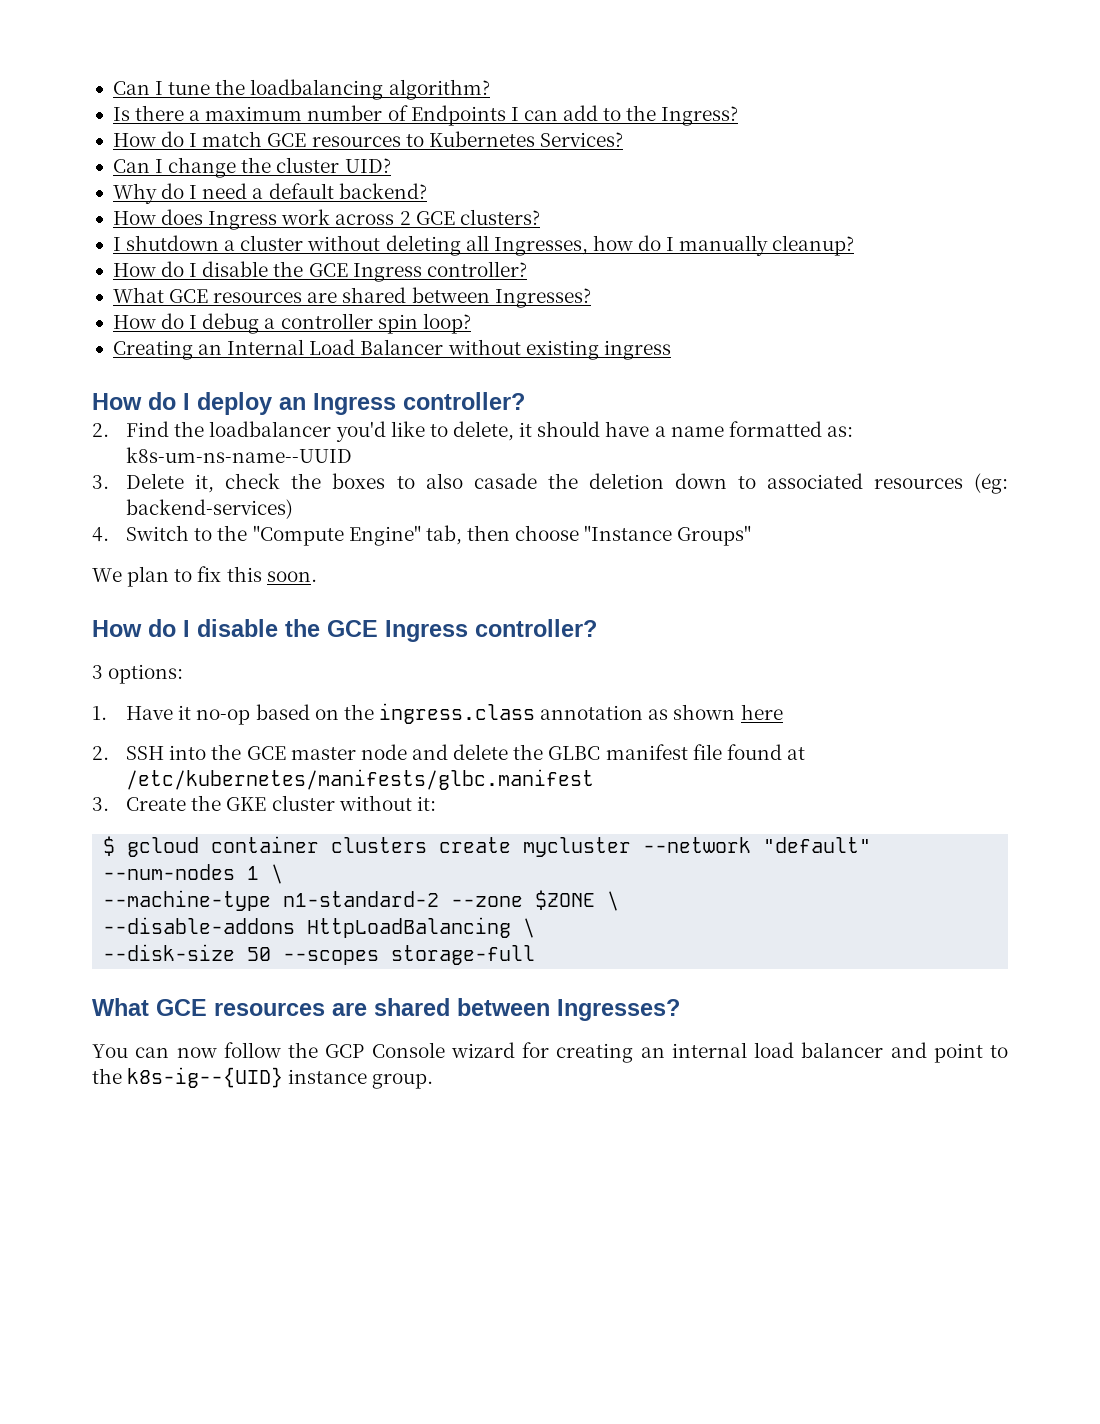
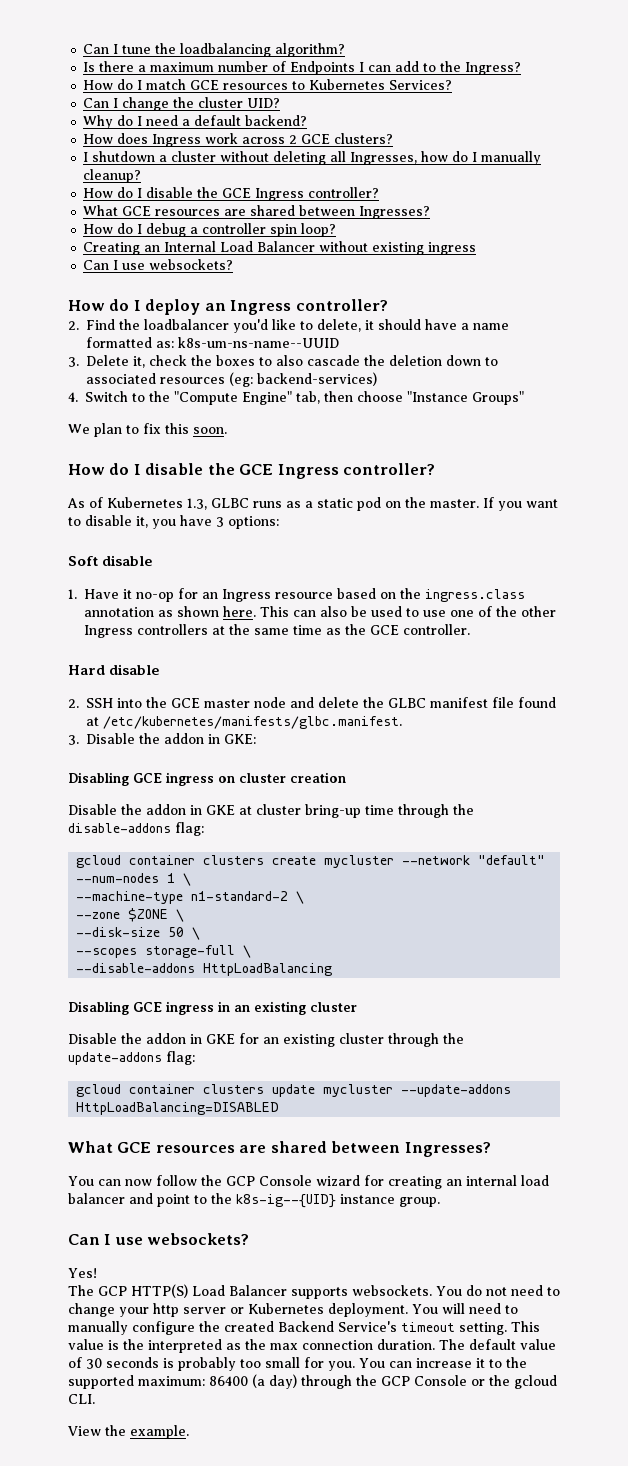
(671, 350) none -> [83,259,234,270] // Can I use websockets?
[473,473,537,489] casade -> [307,355,360,366] cascade
(597, 628) none -> [67,497,558,511] [68,515,212,529] As of Kubernetes 1.3, GLBC runs as a static pod on the master. If you want to disable it, you have
(184, 674) none -> [68,555,154,566] // Soft disable
(251, 717) none -> [178,588,333,602] for an Ingress resource
[740,704,783,720] here -> [223,606,556,617] [84,624,470,638] [68,664,161,675] here. This can also be used to use one of the other Ingress controllers at the same time as the GCE controller. // Hard disable
[126,769,595,790] [92,795,436,811] [103,836,116,856] /etc/kubernetes/manifests/glbc.manifest // 3. Create the GKE cluster without it: // $ -> [103,716,402,729] [68,733,256,745] [68,772,346,786] [68,804,474,818] [68,822,204,836] /etc/kubernetes/manifests/glbc.manifest. // 3. Disable the addon in GKE: // Disabling GCE ingress on cluster creation // Disable the addon in GKE at cluster bring-up time through the disable-addons flag: //
(440, 899) none -> [296,891,305,904] \ //
[103,917,536,938] [103,944,536,965] --disable-addons HttpLoadBalancing \ // --disk-size 50 --scopes storage-full -> [76,927,201,940] [76,945,252,958] [76,963,333,976] [68,1001,357,1015] [68,1033,464,1047] [68,1051,195,1065] [76,1084,512,1097] [76,1102,280,1115] --disk-size 50 \ // --scopes storage-full \ // --disable-addons HttpLoadBalancing // Disabling GCE ingress in an existing cluster // Disable the addon in GKE for an existing cluster through the update-addons flag: // gcloud container clusters update mycluster --update-addons HttpLoadBalancing=DISABLED
(434, 1081) none -> [68,1233,250,1245] [68,1268,97,1278] [68,1284,560,1299] [68,1303,518,1317] [68,1321,540,1335] [68,1339,556,1353] [68,1357,527,1371] [68,1374,557,1389] [68,1394,95,1404] [68,1425,189,1439] // Can I use websockets? // Yes! // The GCP HTTP(S) Load Balancer supports websockets. You do not need to change your http server or Kubernetes deployment. You will need to manually configure the created Backend Service's timeout setting. This value is the interpreted as the max connection duration. The default value of 30 seconds is probably too small for you. You can increase it to the supported maximum: 86400 (a day) through the GCP Console or the gcloud CLI. // View the example.

